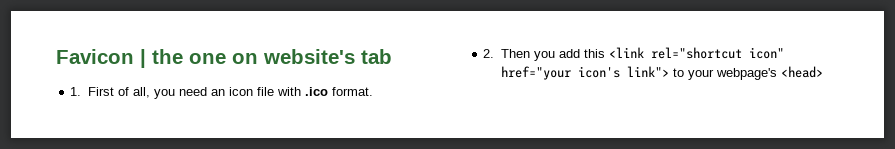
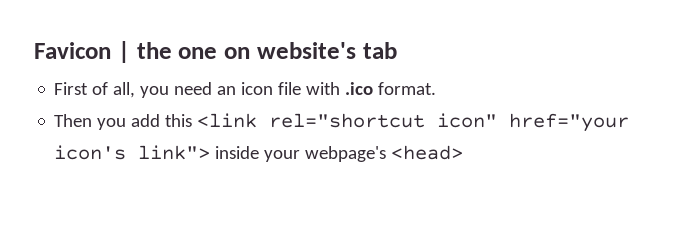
[70,87,82,96] 1. -> (397, 50) none
[483,49,495,58] 2. -> (437, 88) none
[672,68,684,77] to -> [215,146,260,159] inside

